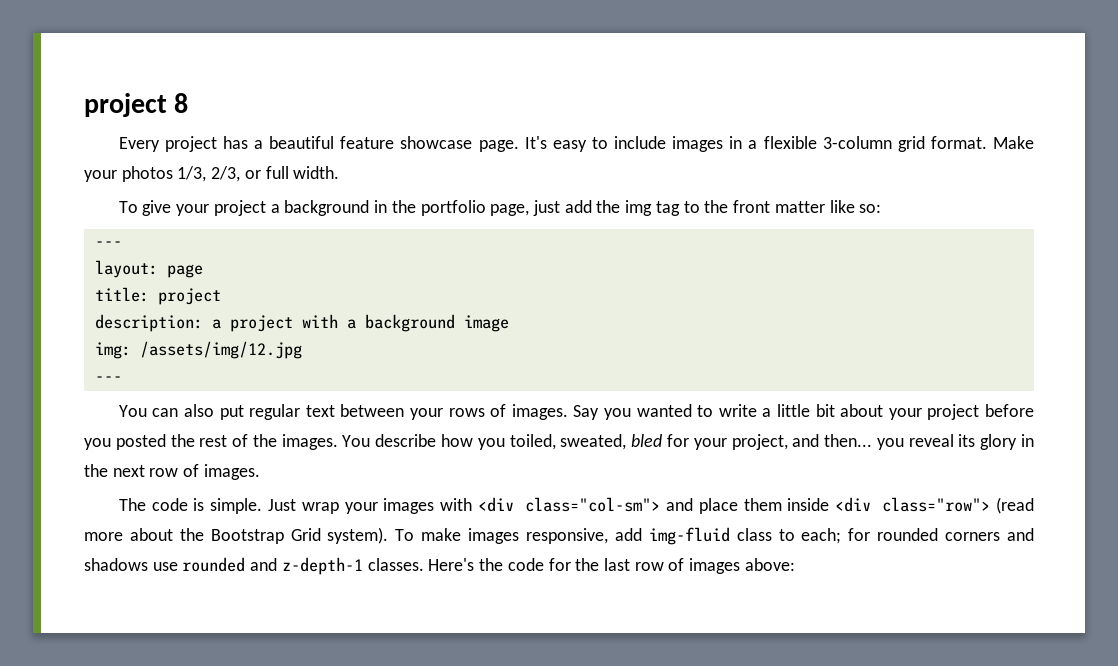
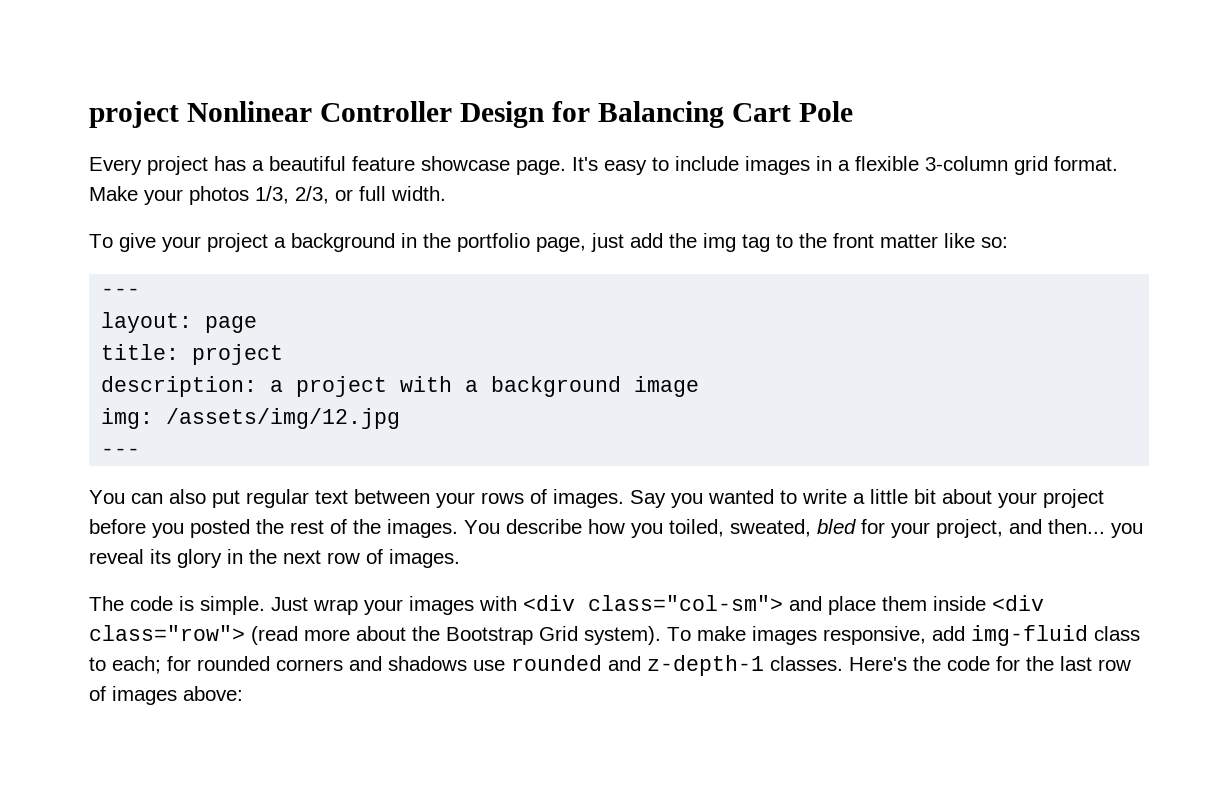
[84,93,189,117] project 8 -> [89,101,853,128] project Nonlinear Controller Design for Balancing Cart Pole

